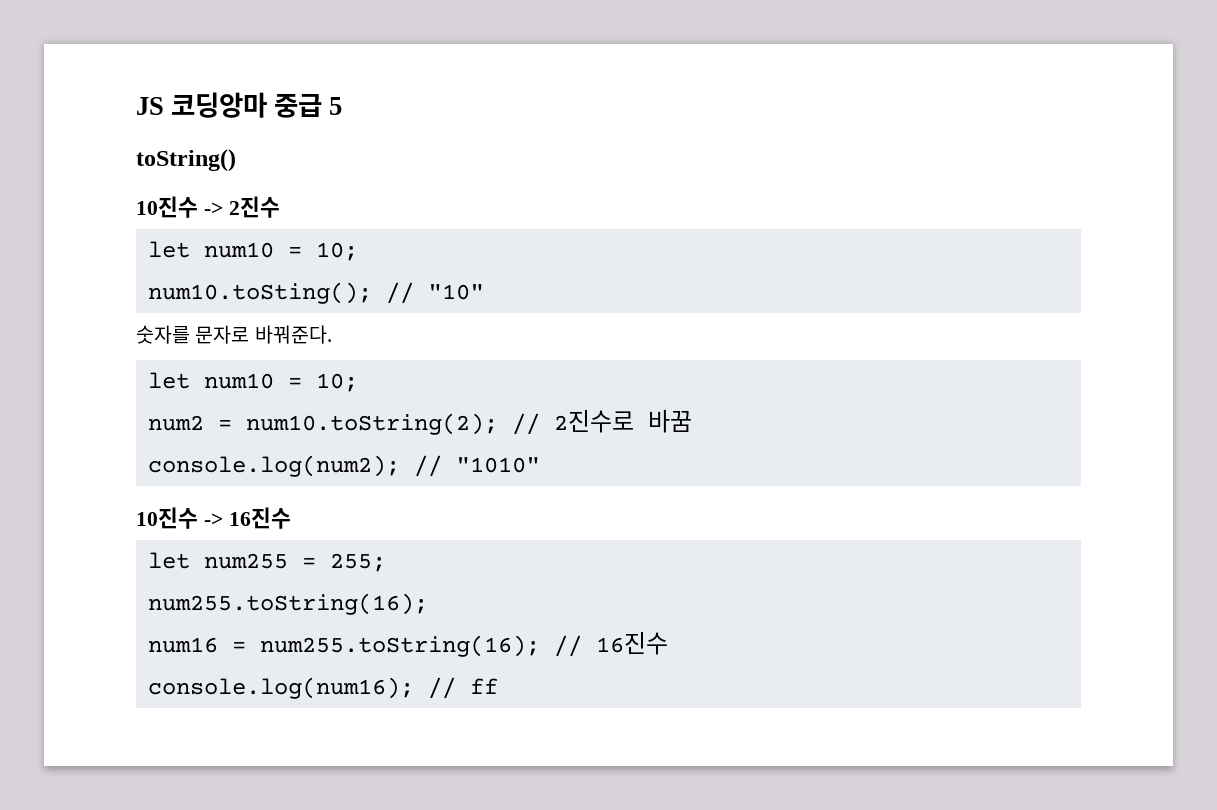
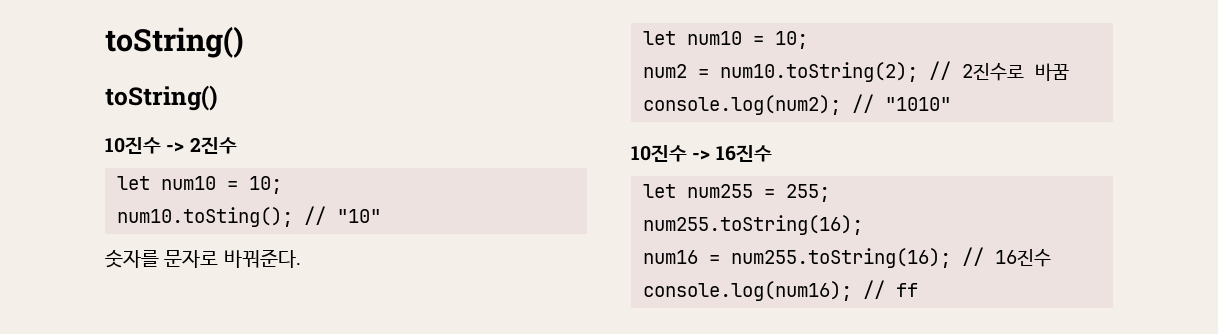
[136,92,343,118] JS 코딩앙마 중급 5 -> [105,27,244,58] toString()

